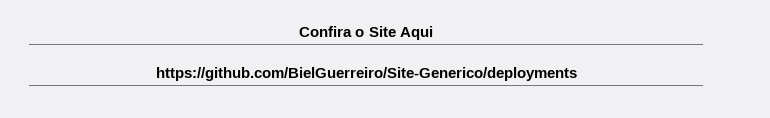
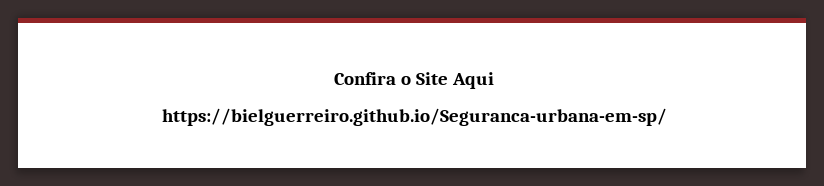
[155,67,577,81] https://github.com/BielGuerreiro/Site-Generico/deployments -> [161,108,667,126] https://bielguerreiro.github.io/Seguranca-urbana-em-sp/

